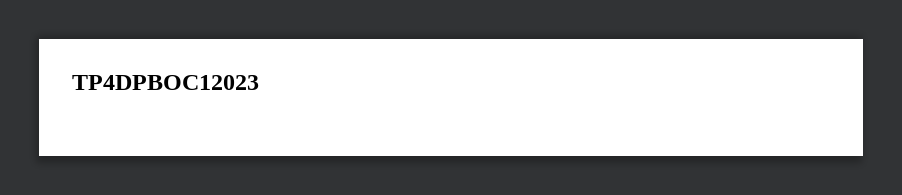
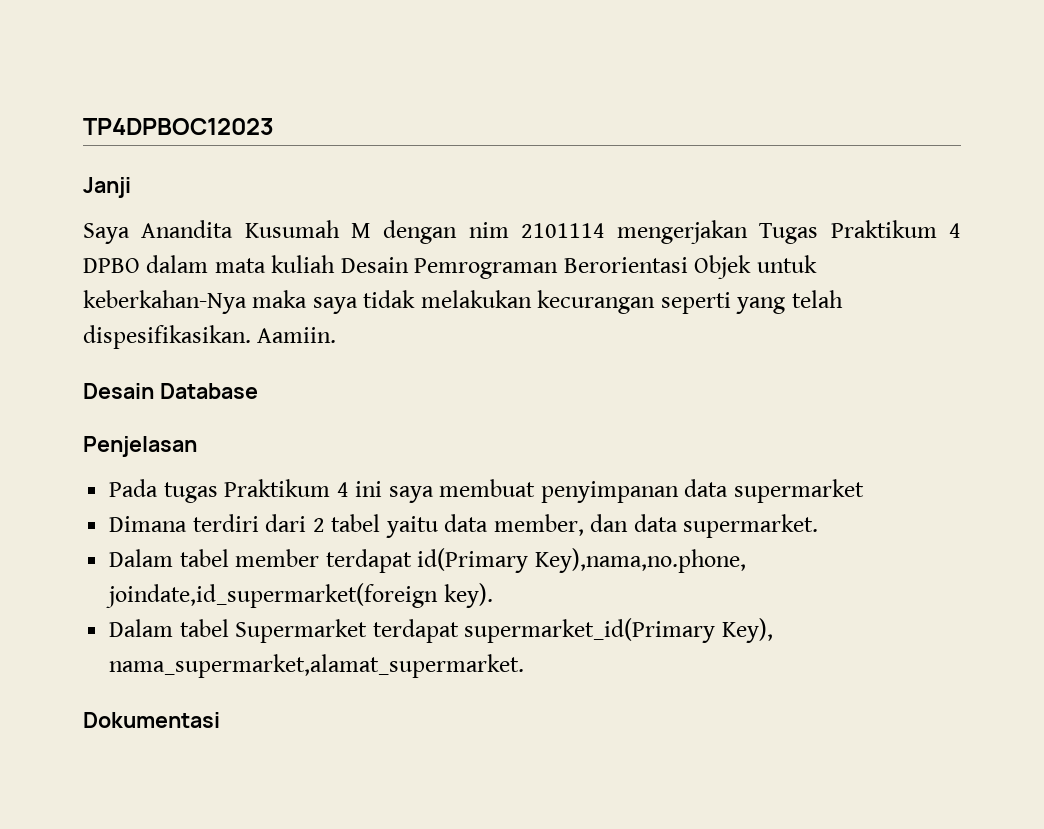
(259, 82) none -> [83,177,131,198] [83,220,961,244] [83,255,817,279] [83,290,843,314] [83,325,337,349] [83,383,258,399] [83,436,197,457] [109,479,864,503] [109,514,819,538] [109,548,746,573] [106,583,493,608] [109,618,773,643] [109,654,525,678] [83,712,220,728] // Janji // Saya Anandita Kusumah M dengan nim 2101114 mengerjakan Tugas Praktikum 4 DPBO dalam mata kuliah Desain Pemrograman Berorientasi Objek untuk keberkahan-Nya maka saya tidak melakukan kecurangan seperti yang telah dispesifikasikan. Aamiin. // Desain Database // Penjelasan // Pada tugas Praktikum 4 ini saya membuat penyimpanan data supermarket // Dimana terdiri dari 2 tabel yaitu data member, dan data supermarket. // Dalam tabel member terdapat id(Primary Key),nama,no.phone, joindate,id_supermarket(foreign key). // Dalam tabel Supermarket terdapat supermarket_id(Primary Key), nama_supermarket,alamat_supermarket. // Dokumentasi

